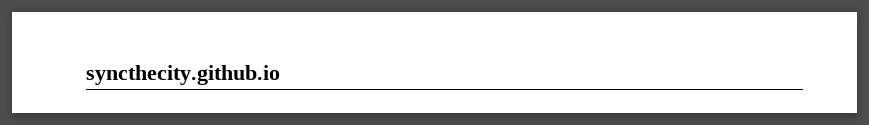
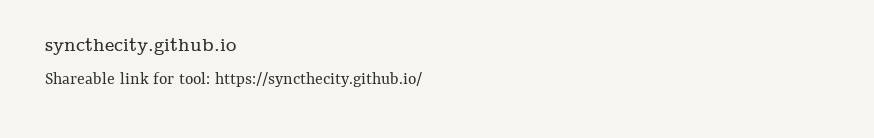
(280, 75) none -> [45,72,422,87] // Shareable link for tool: https://syncthecity.github.io/

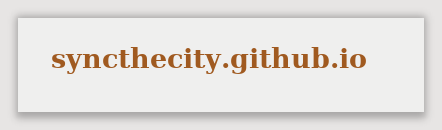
[45,72,422,87] // Shareable link for tool: https://syncthecity.github.io/ -> (367, 60) none

